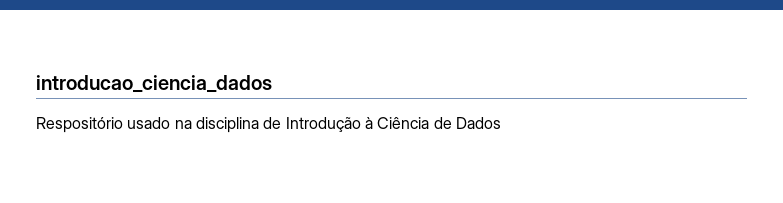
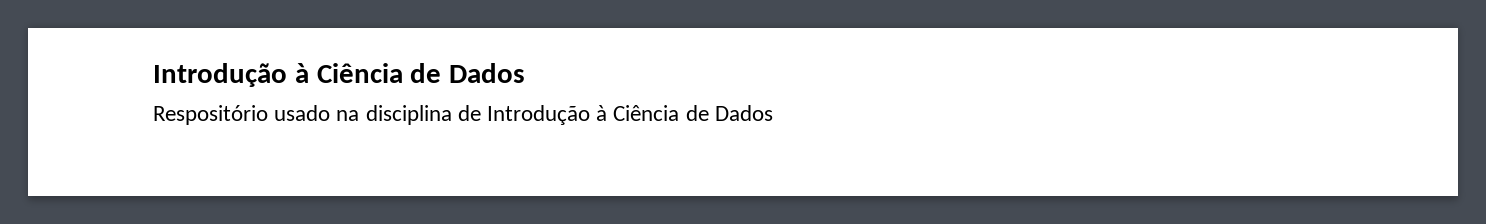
[36,75,272,93] introducao_ciencia_dados -> [153,63,526,87] Introdução à Ciência de Dados

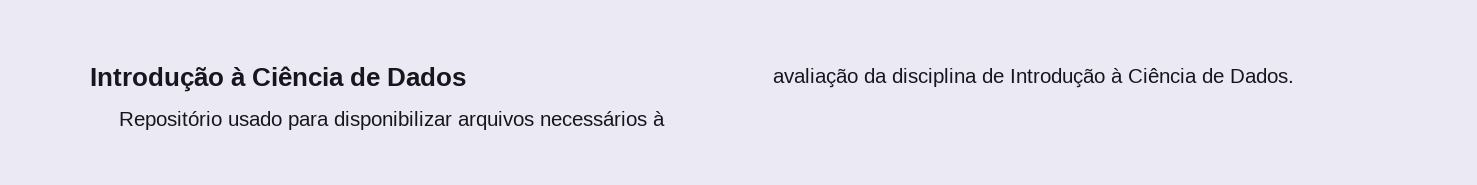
[153,105,360,125] Respositório usado na -> [119,111,666,130] [773,68,887,88] Repositório usado para disponibilizar arquivos necessários à avaliação da
[714,105,773,121] Dados -> [1230,68,1294,83] Dados.

